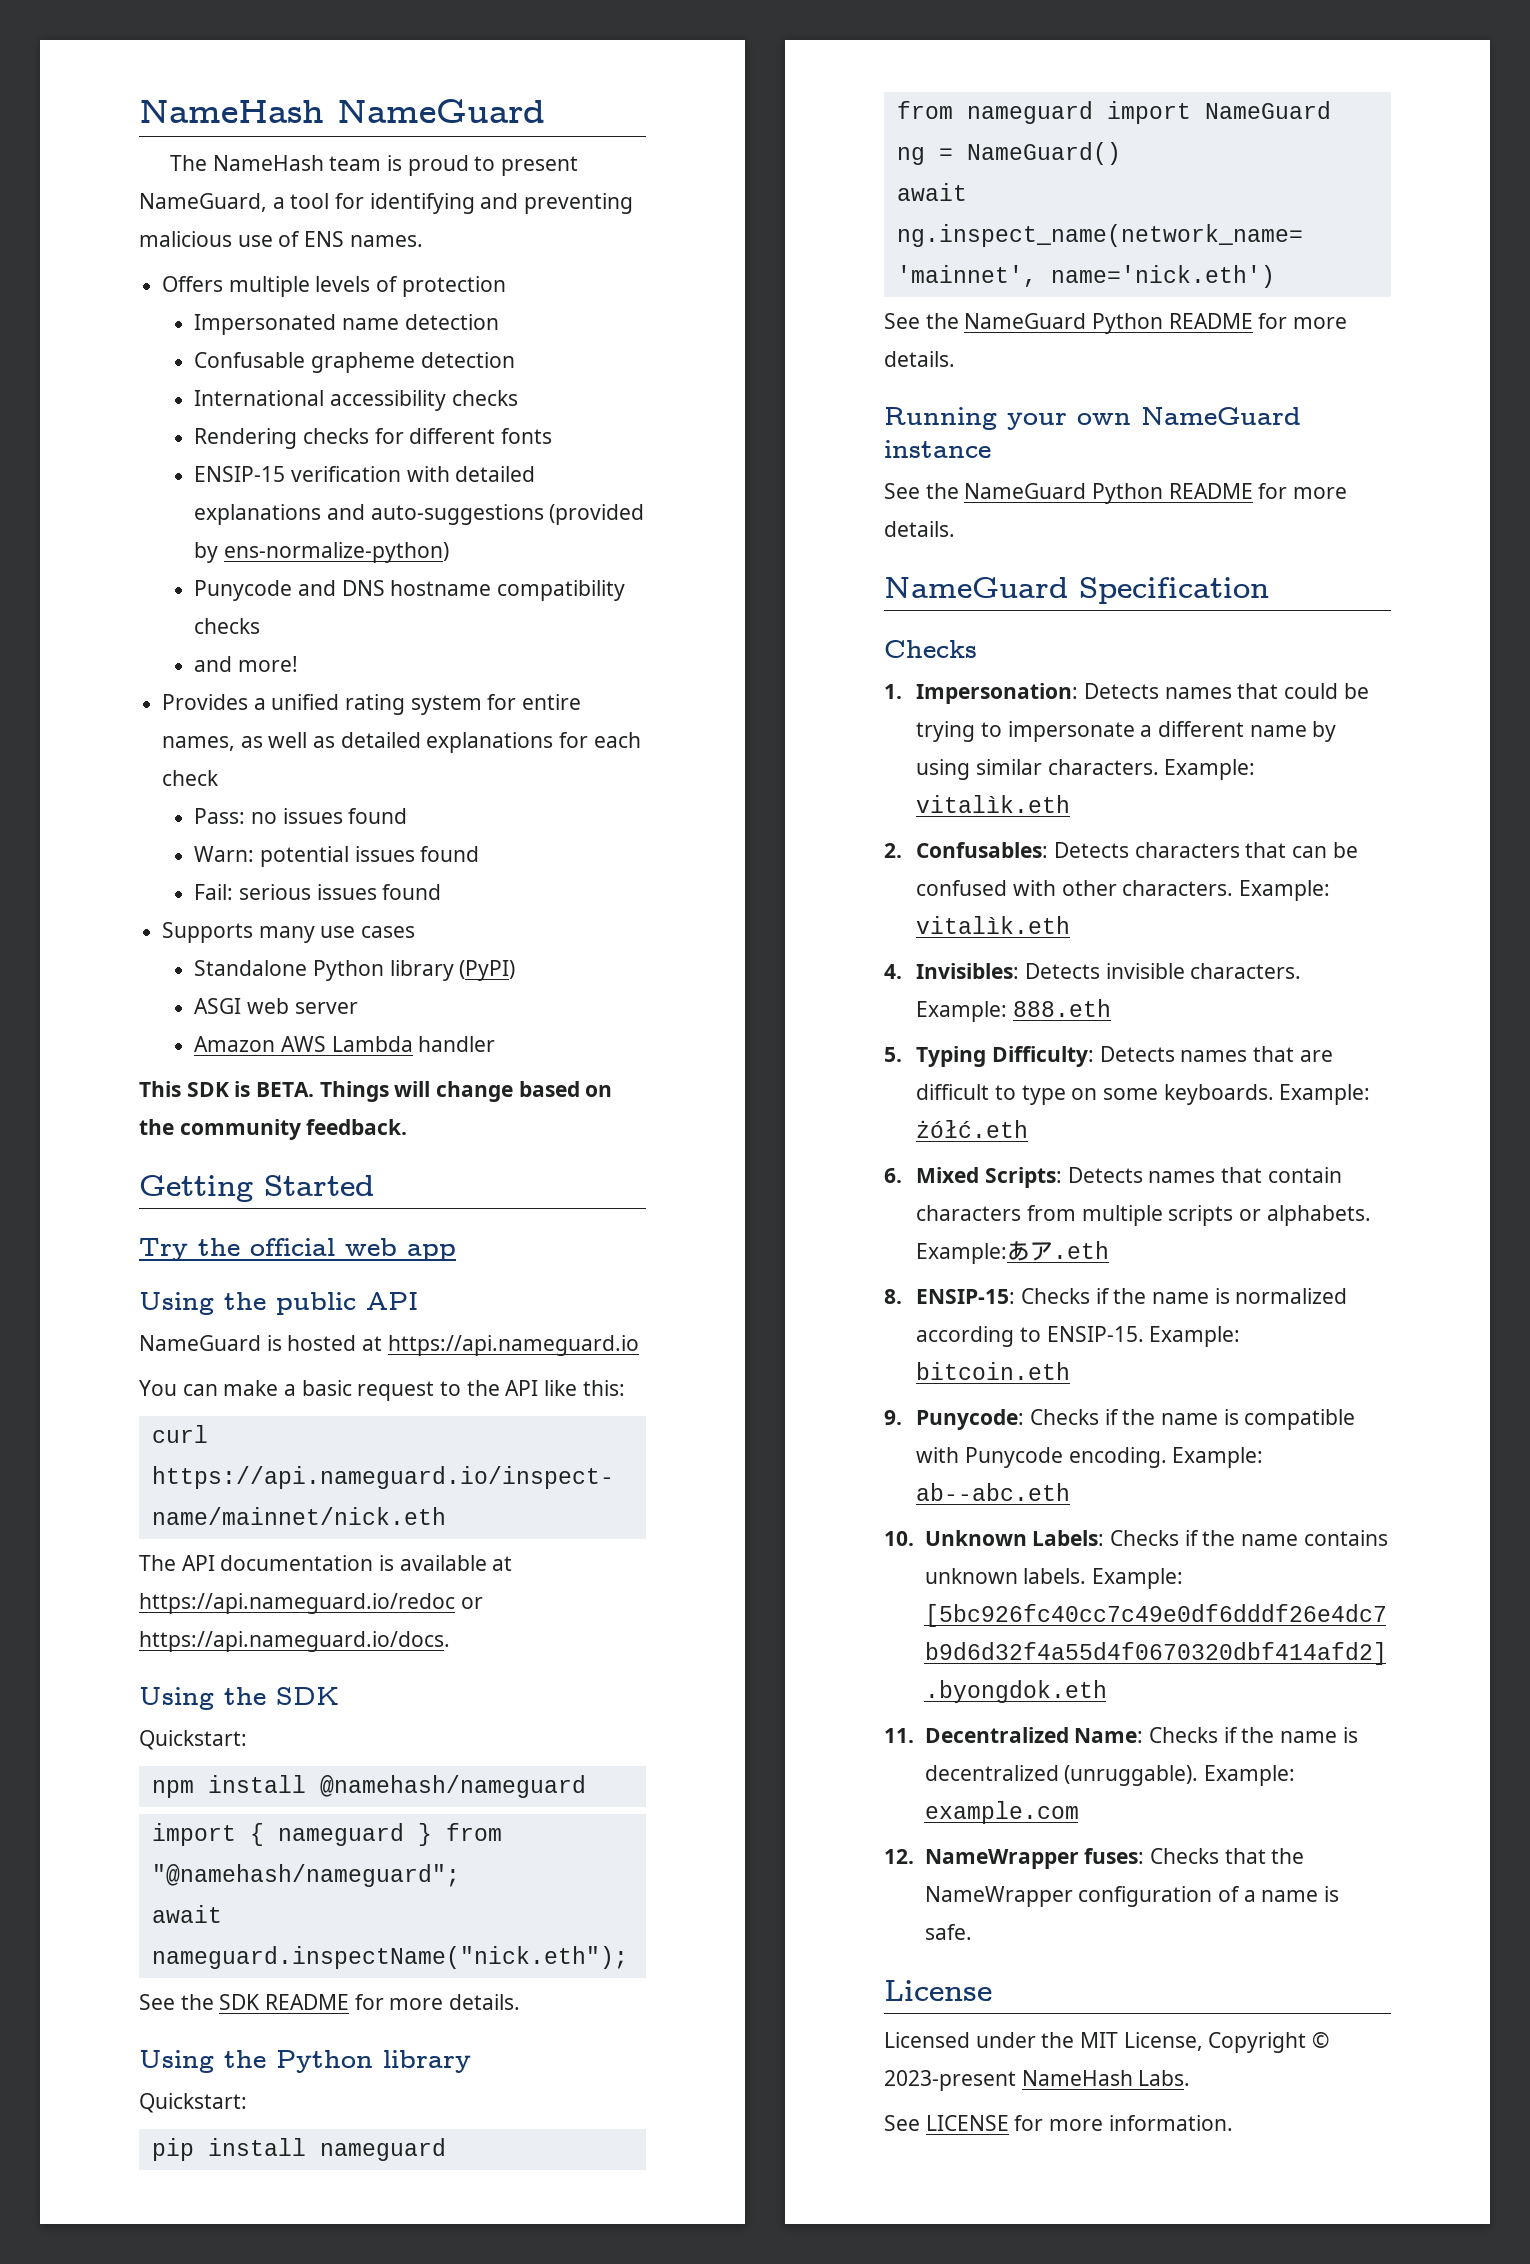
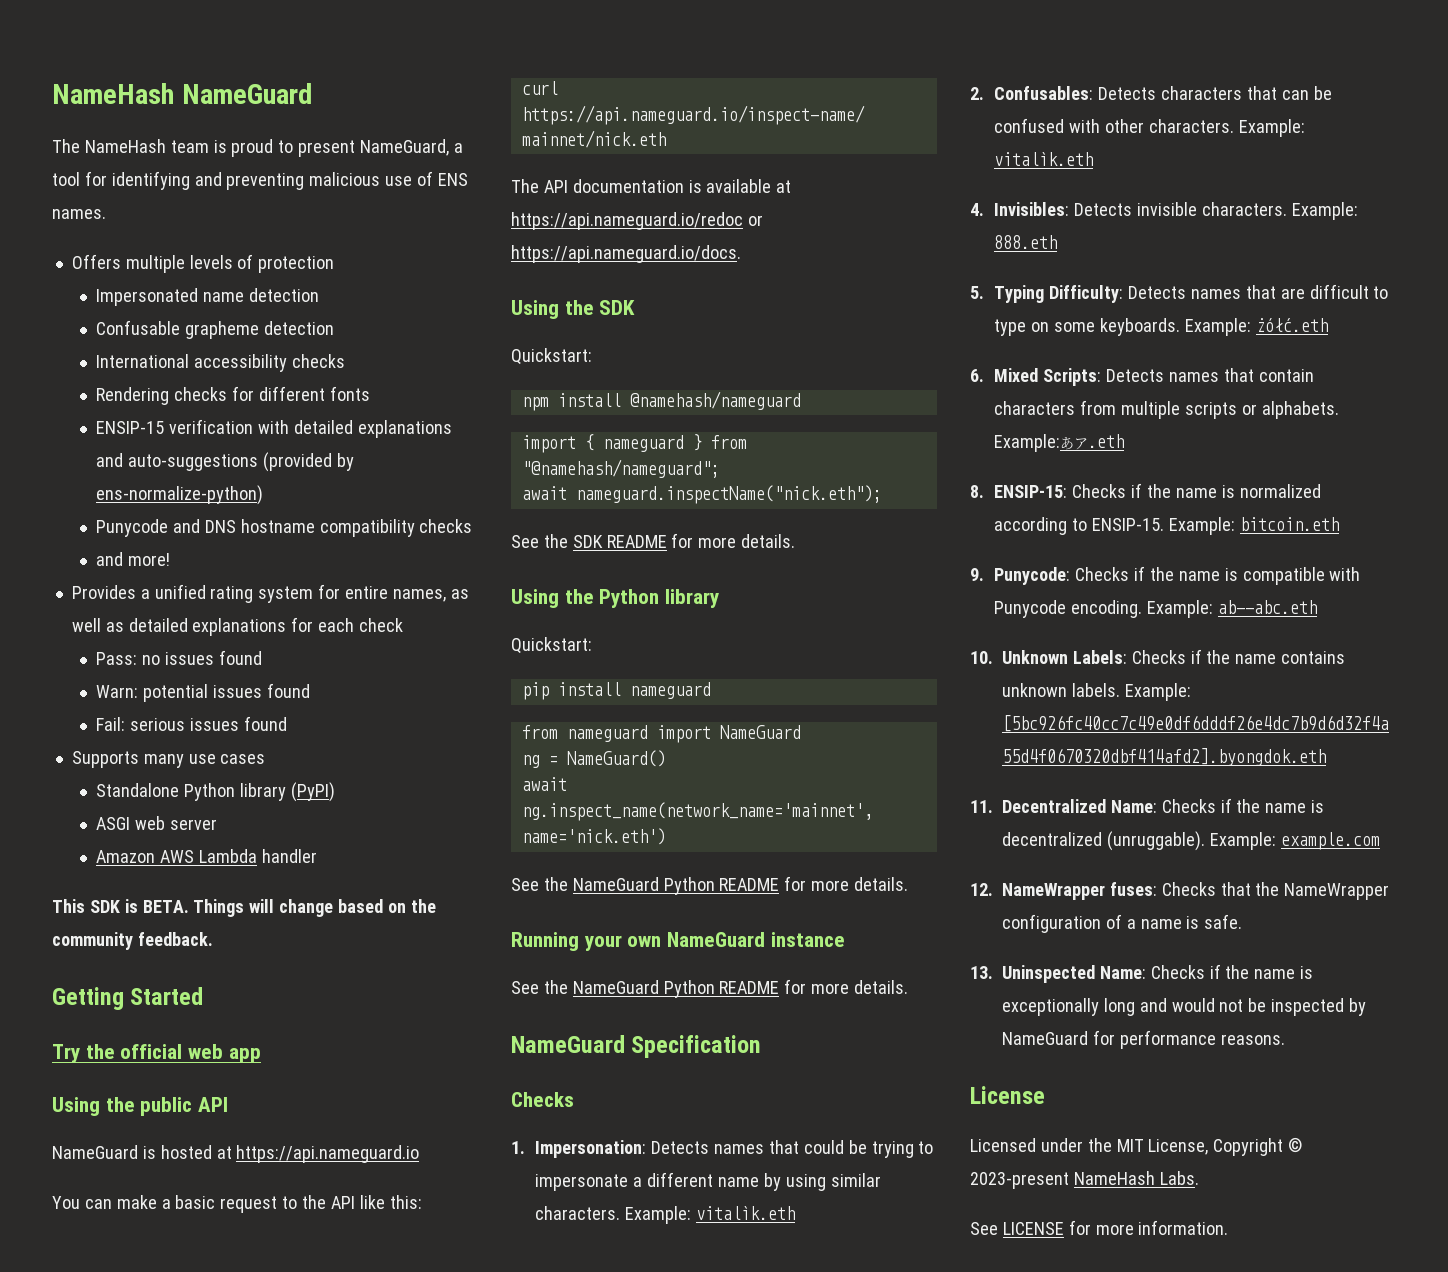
(972, 1932) none -> [970,964,1314,983] [1002,998,1367,1016] [1002,1030,1285,1049] // 13. Uninspected Name: Checks if the name is exceptionally long and would not be inspected by NameGuard for performance reasons.

